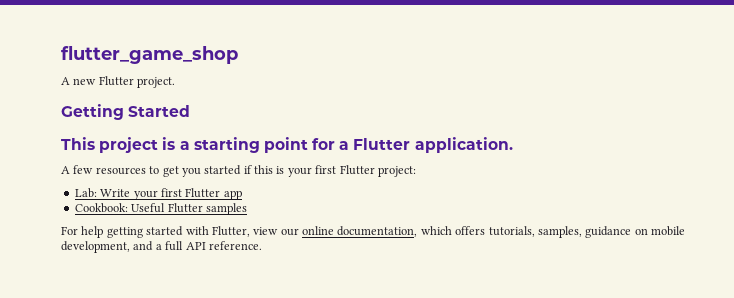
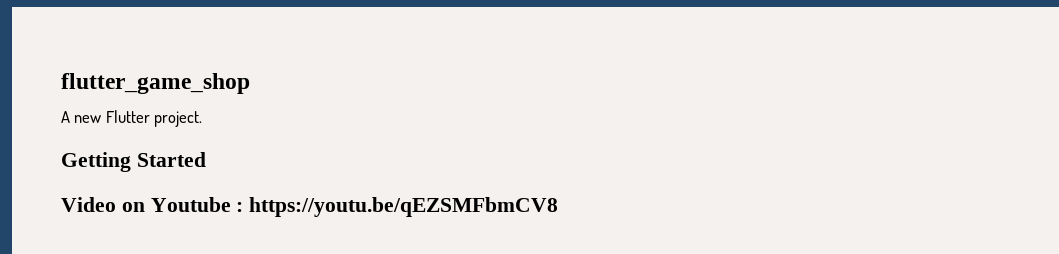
[61,137,513,153] [61,165,416,177] [74,188,242,200] [74,203,247,215] [61,226,685,238] [61,241,262,253] This project is a starting point for a Flutter application. // A few resources to get you started if this is your first Flutter project: // Lab: Write your first Flutter app // Cookbook: Useful Flutter samples // For help getting started with Flutter, view our online documentation, which offers tutorials, samples, guidance on mobile development, and a full API reference. -> [61,197,559,217] Video on Youtube : https://youtu.be/qEZSMFbmCV8

